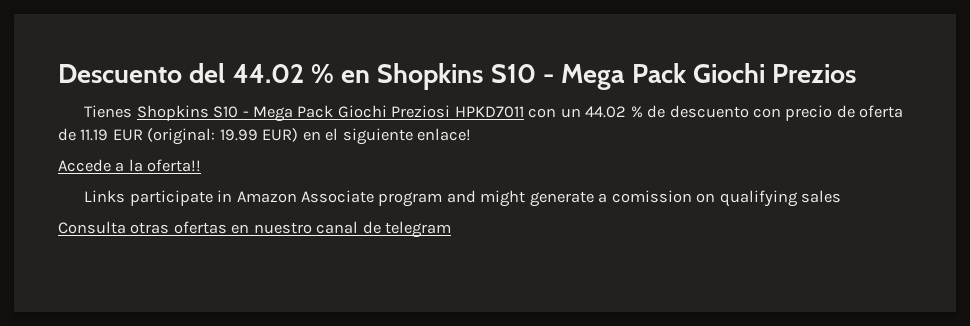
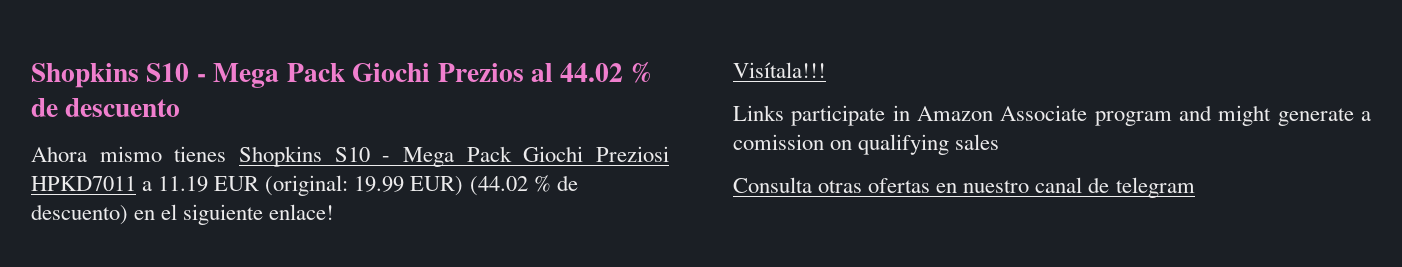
[58,63,371,83] Descuento del 44.02 % en -> (31, 75) none
[84,105,133,118] // Tienes -> [530,62,652,83] [31,98,181,117] [31,146,227,162] al 44.02 % de descuento // Ahora mismo tienes
[528,105,904,121] [58,128,76,141] con un 44.02 % de descuento con precio de oferta de -> [142,181,153,191] a
(299, 135) none -> [469,175,578,196] [31,204,128,225] (44.02 % de descuento)
[58,159,202,172] Accede a la oferta!! -> [733,62,826,78] Visítala!!!

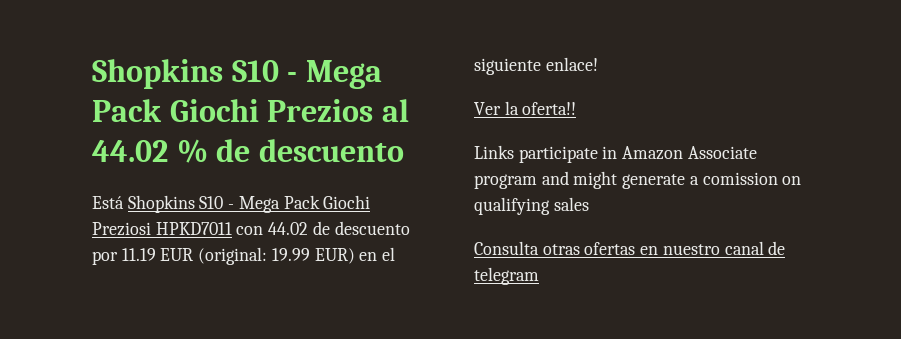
[31,146,227,162] Ahora mismo tienes -> [92,196,124,209] Está
[142,181,153,191] a -> [236,221,410,235] [92,251,118,265] con 44.02 de descuento por
[469,175,578,196] [31,204,128,225] (44.02 % de descuento) -> (355, 256) none
[733,62,826,78] Visítala!!! -> [474,101,577,115] Ver la oferta!!

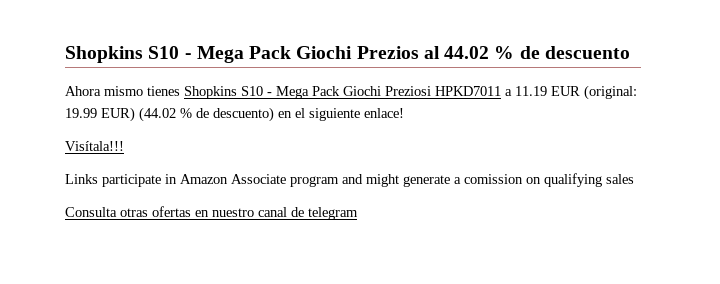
[92,196,124,209] Está -> [65,86,180,96] Ahora mismo tienes
[236,221,410,235] [92,251,118,265] con 44.02 de descuento por -> [505,89,512,96] a
(355, 256) none -> [139,107,274,122] (44.02 % de descuento)
[474,101,577,115] Ver la oferta!! -> [65,141,124,151] Visítala!!!

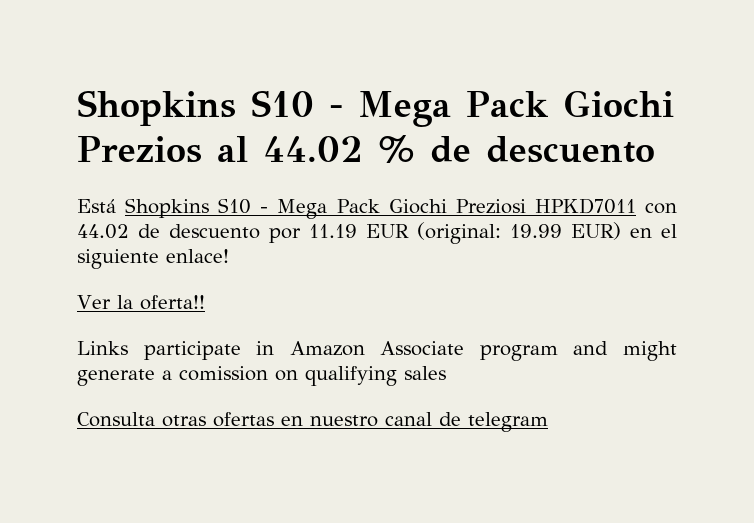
[65,86,180,96] Ahora mismo tienes -> [77,199,116,213] Está
[505,89,512,96] a -> [645,203,677,214] [77,224,301,243] con 44.02 de descuento por
[139,107,274,122] (44.02 % de descuento) -> (621, 231) none
[65,141,124,151] Visítala!!! -> [77,295,205,310] Ver la oferta!!

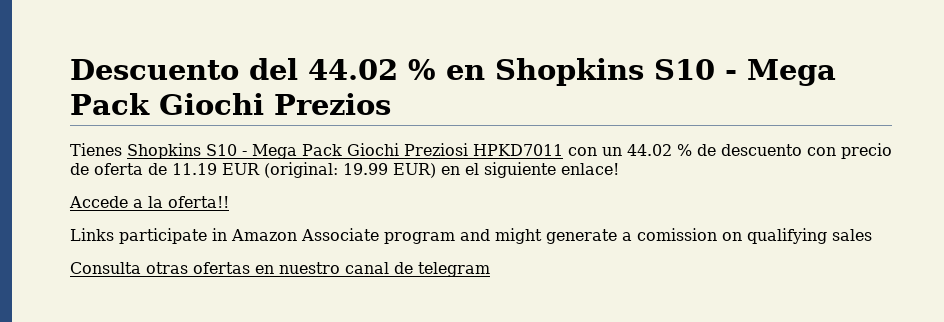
(77, 108) none -> [70,58,485,80] Descuento del 44.02 % en
[217,135,655,163] [77,199,116,213] al 44.02 % de descuento // Está -> [70,143,122,156] // Tienes
[77,224,301,243] 44.02 de descuento por -> [602,143,892,159] [70,163,167,175] un 44.02 % de descuento con precio de oferta de
[77,295,111,309] Ver -> [69,196,143,208] Accede a

